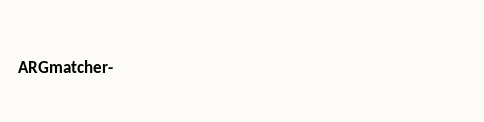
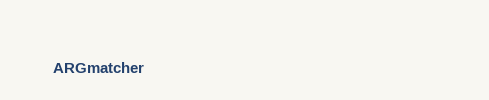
[18,60,113,73] ARGmatcher- -> [53,62,144,73] ARGmatcher

